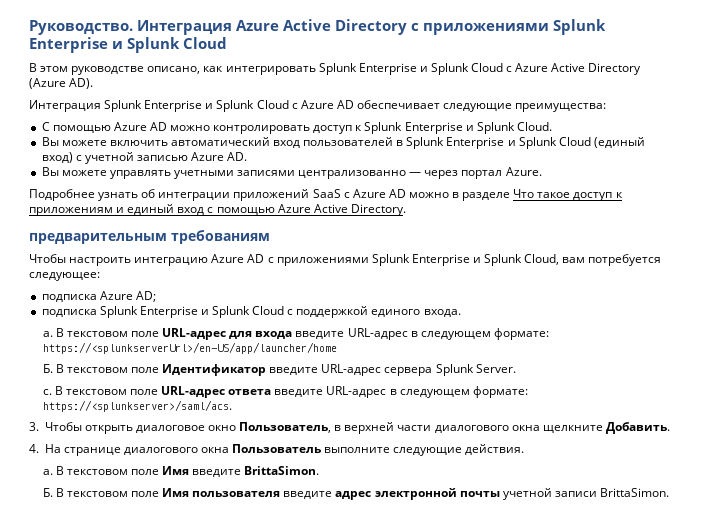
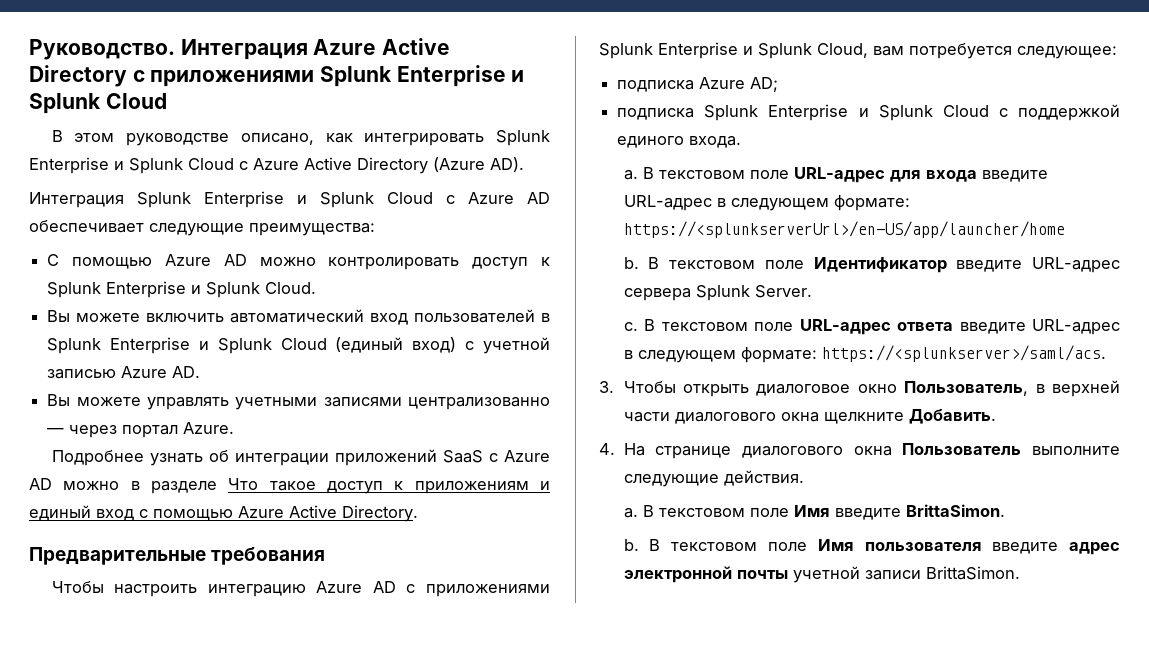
[29,230,270,244] предварительным требованиям -> [29,547,326,565] Предварительные требования
[42,364,53,373] Б. -> [623,257,639,269] b.
[42,488,53,497] Б. -> [623,539,639,551] b.

